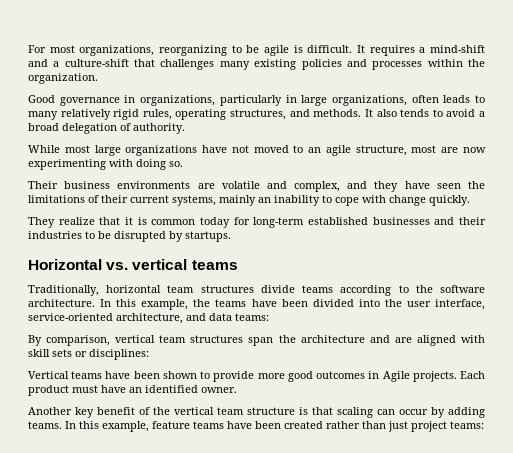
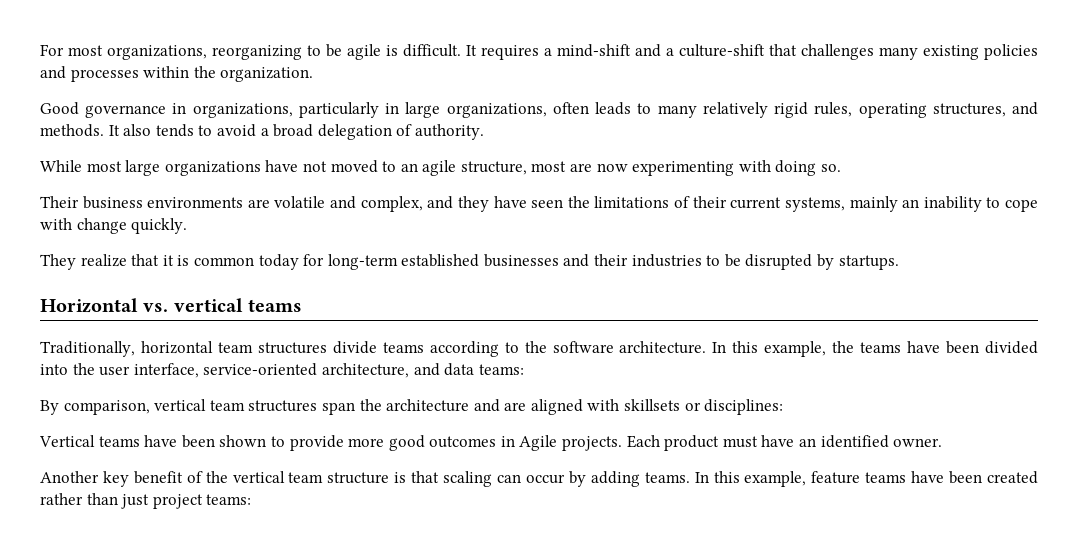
[28,349,72,357] skill sets -> [624,399,681,411] skillsets

